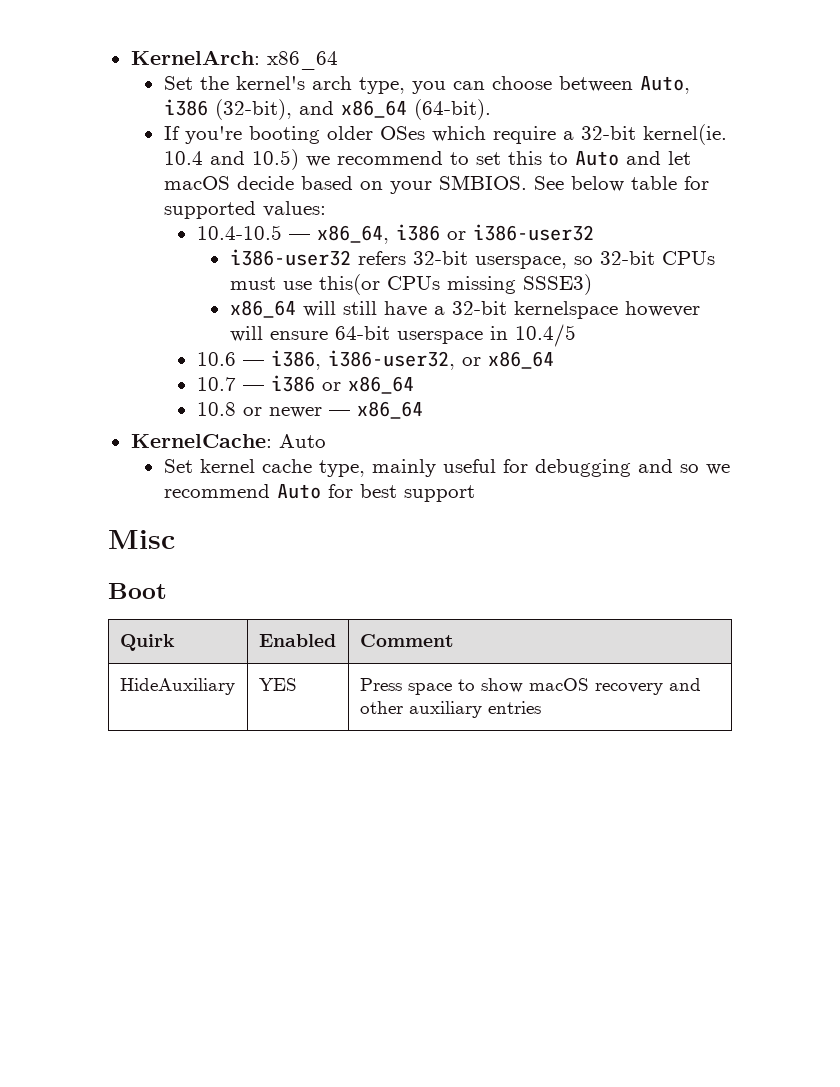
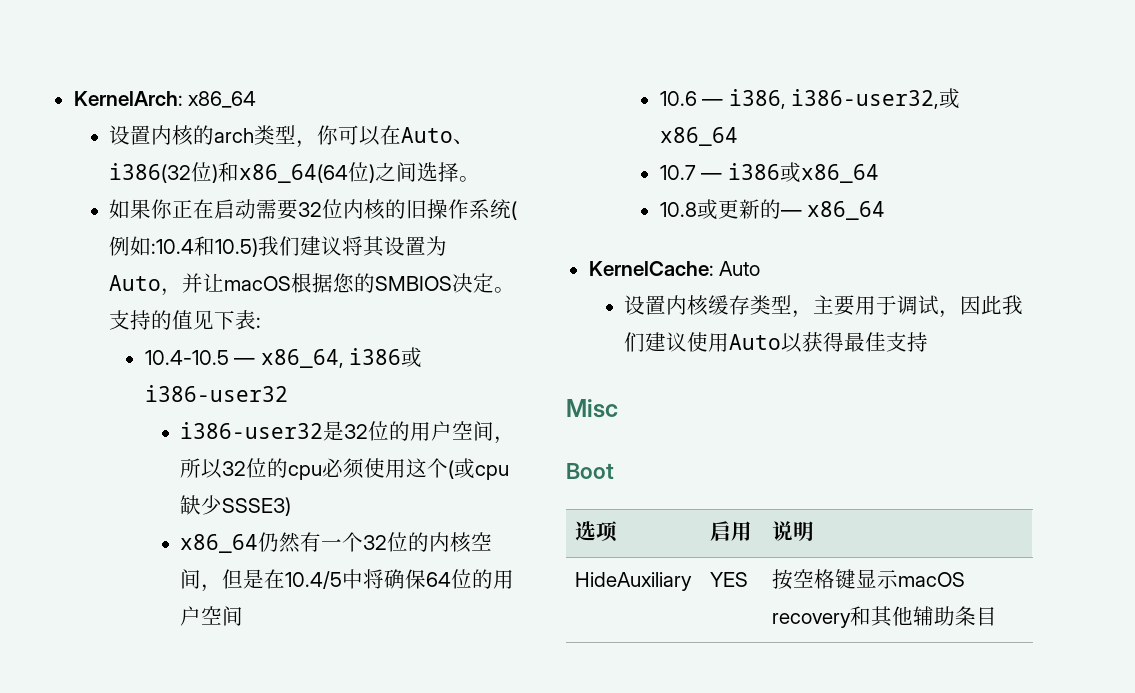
[163,76,690,94] [163,99,491,120] [163,124,727,145] [163,149,691,170] [163,175,709,194] [163,201,326,219] Set the kernel's arch type, you can choose between Auto, i386 (32-bit), and x86_64 (64-bit). // If you're booting older OSes which require a 32-bit kernel(ie. 10.4 and 10.5) we recommend to set this to Auto and let macOS decide based on your SMBIOS. See below table for supported values: -> [109,125,475,148] [109,162,481,183] [109,199,518,220] [109,236,448,257] [109,273,516,296] [109,310,262,330] 设置内核的arch类型，你可以在Auto、i386(32位)和x86_64(64位)之间选择。 // 如果你正在启动需要32位内核的旧操作系统(例如:10.4和10.5)我们建议将其设置为Auto，并让macOS根据您的SMBIOS决定。支持的值见下表:
[446,231,466,240] or -> [401,347,423,368] 或
[357,251,715,269] [229,274,592,295] [229,300,700,319] [229,324,576,347] refers 32-bit userspace, so 32-bit CPUs must use this(or CPUs missing SSSE3) // x86_64 will still have a 32-bit kernelspace however will ensure 64-bit userspace in 10.4/5 -> [323,421,516,444] [180,458,510,480] [180,495,292,516] [180,532,493,553] [180,569,515,592] [180,606,244,626] 是32位的用户空间，所以32位的cpu必须使用这个(或cpu缺少SSSE3) // x86_64仍然有一个32位的内核空间，但是在10.4/5中将确保64位的用户空间
[461,357,481,366] or -> [939,88,961,109] 或
[321,382,341,391] or -> [779,162,801,183] 或
[242,407,322,418] or newer -> [696,199,781,220] 或更新的
[163,459,730,477] [163,484,475,502] Set kernel cache type, mainly useful for debugging and so we recommend Auto for best support -> [624,295,1024,318] [624,332,929,353] 设置内核缓存类型，主要用于调试，因此我们建议使用Auto以获得最佳支持
[119,634,175,651] [258,634,336,647] [359,634,454,647] Quirk | Enabled | Comment -> [575,521,619,542] [710,521,753,541] [772,521,815,541] 选项 | 启用 | 说明
[359,678,701,695] [359,701,541,718] Press space to show macOS recovery and other auxiliary entries -> [772,569,966,590] [772,606,998,628] 按空格键显示macOS recovery和其他辅助条目

